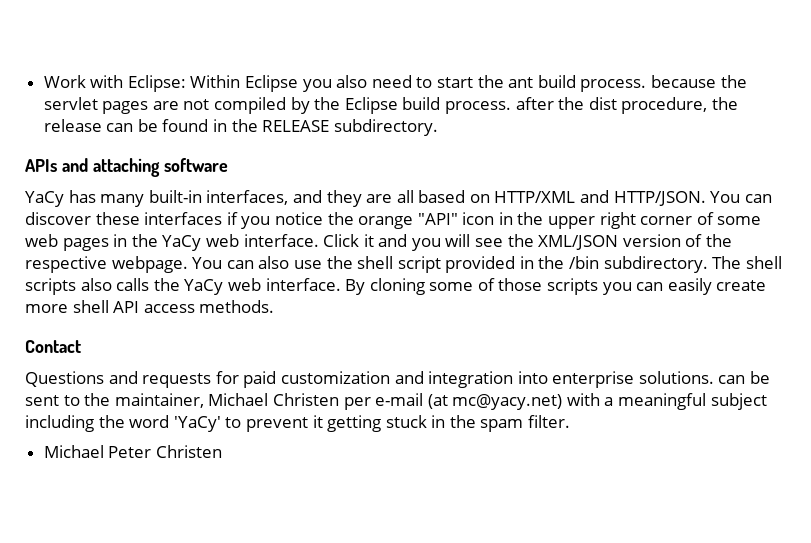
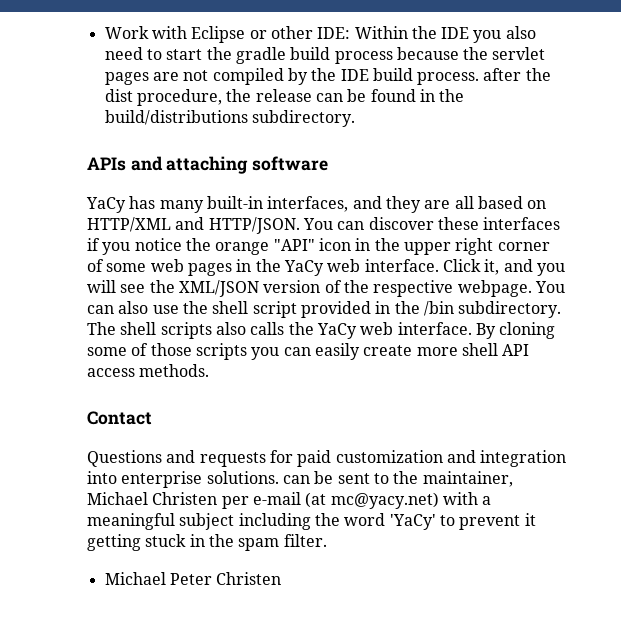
[127,75,299,92] Eclipse: Within Eclipse -> [191,26,470,43] Eclipse or other IDE: Within the IDE
[508,75,647,92] ant build process. -> [235,47,393,64] gradle build process
[344,97,398,114] Eclipse -> [340,69,369,81] IDE
[262,120,330,132] RELEASE -> [104,110,248,125] build/distributions
[363,234,374,247] it -> [484,259,500,275] it,

